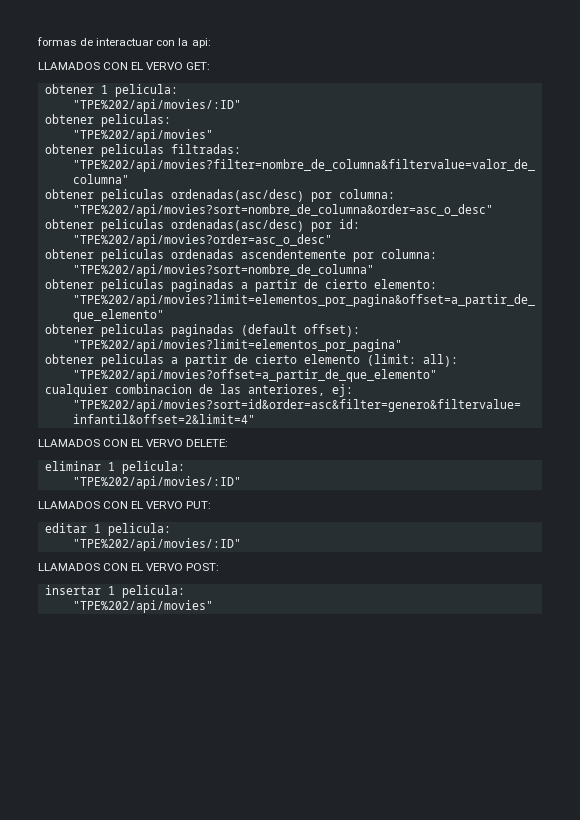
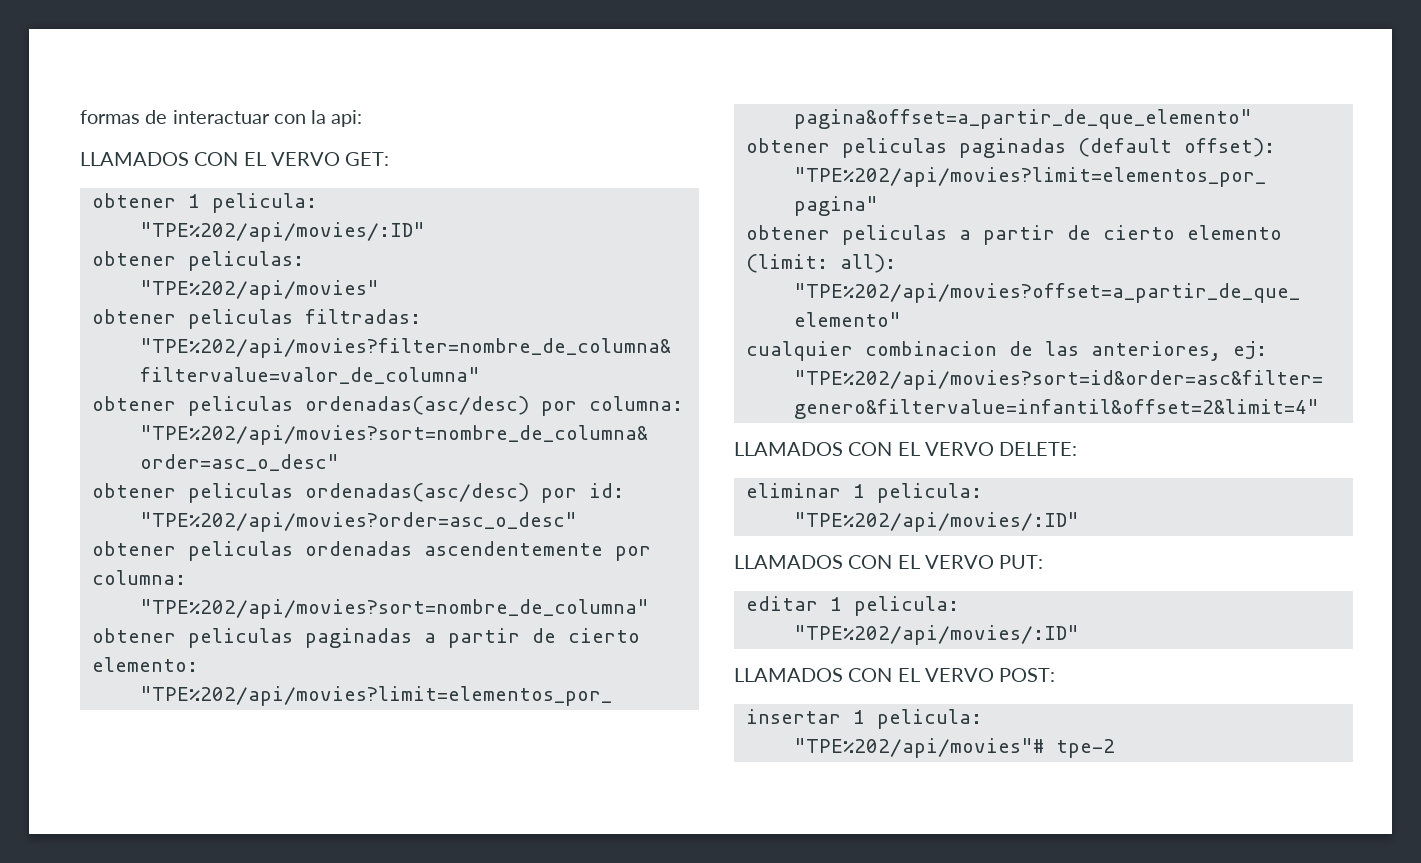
[72,600,213,613] "TPE%202/api/movies" -> [793,738,1115,758] "TPE%202/api/movies"# tpe-2

